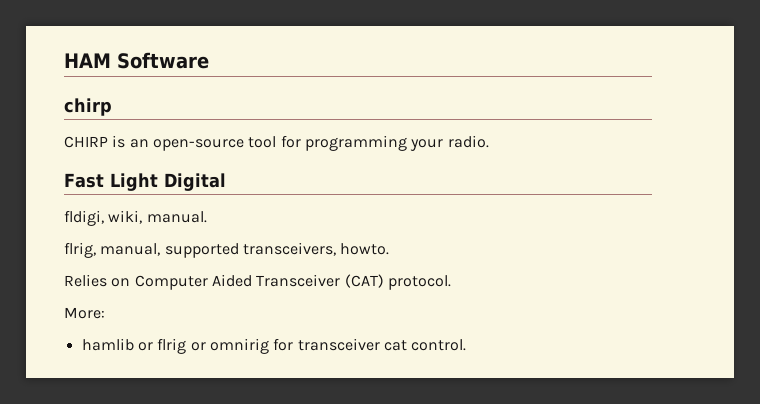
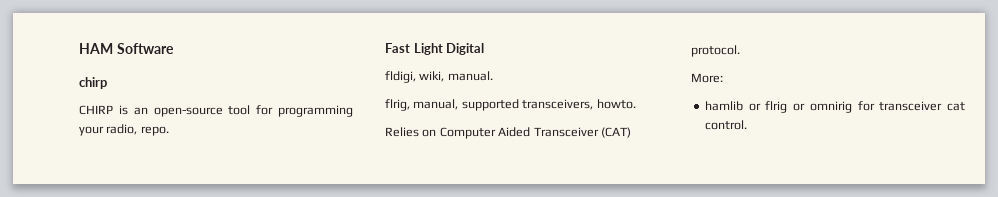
[447,135,489,148] radio. -> [106,124,169,136] radio, repo.

